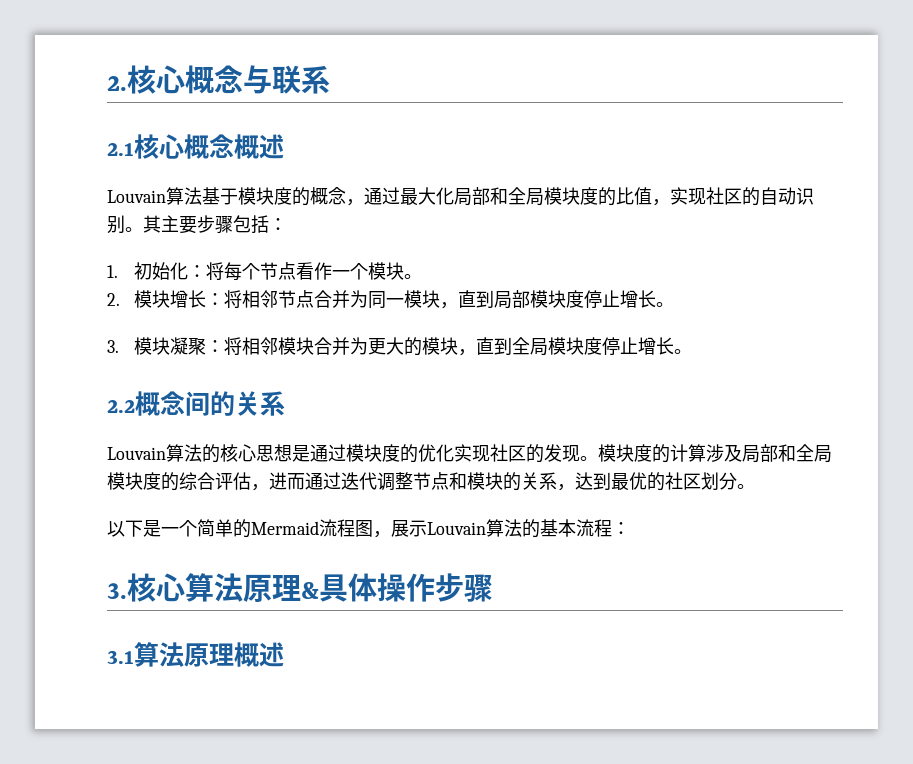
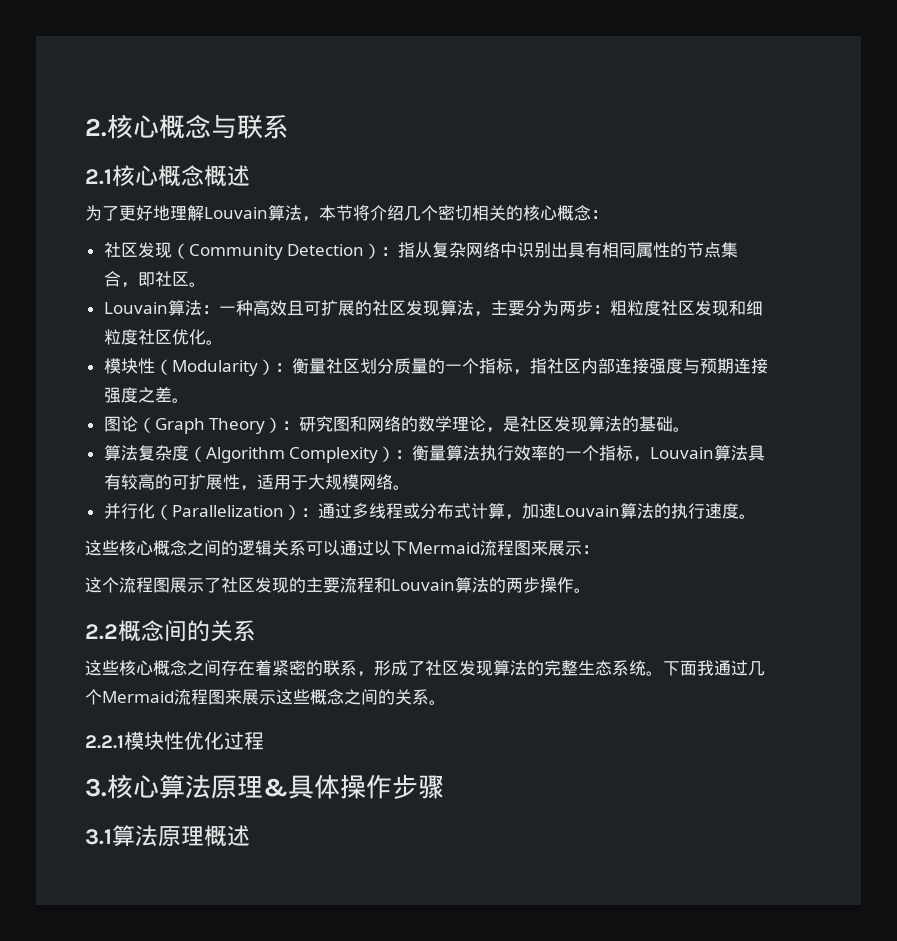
[107,187,814,206] [107,215,287,234] [107,262,422,281] [107,290,674,309] [107,337,674,356] Louvain算法基于模块度的概念，通过最大化局部和全局模块度的比值，实现社区的自动识别。其主要步骤包括： // 1.初始化：将每个节点看作一个模块。 // 2.模块增长：将相邻节点合并为同一模块，直到局部模块度停止增长。 // 3.模块凝聚：将相邻模块合并为更大的模块，直到全局模块度停止增长 -> [85,205,608,222] [103,242,739,260] [103,271,206,288] [103,300,763,317] [103,329,223,345] [103,358,768,376] [103,387,189,403] [103,416,691,434] [103,445,766,463] [103,474,410,491] [103,503,756,520] [85,540,599,556] [85,577,574,593] 为了更好地理解Louvain算法，本节将介绍几个密切相关的核心概念： // 社区发现（Community Detection）：指从复杂网络中识别出具有相同属性的节点集合，即社区。 // Louvain算法：一种高效且可扩展的社区发现算法，主要分为两步：粗粒度社区发现和细粒度社区优化。 // 模块性（Modularity）：衡量社区划分质量的一个指标，指社区内部连接强度与预期连接强度之差。 // 图论（Graph Theory）：研究图和网络的数学理论，是社区发现算法的基础。 // 算法复杂度（Algorithm Complexity）：衡量算法执行效率的一个指标，Louvain算法具有较高的可扩展性，适用于大规模网络。 // 并行化（Parallelization）：通过多线程或分布式计算，加速Louvain算法的执行速度。 // 这些核心概念之间的逻辑关系可以通过以下Mermaid流程图来展示： // 这个流程图展示了社区发现的主要流程和Louvain算法的两步操作
[107,444,832,463] [107,472,755,491] [107,519,630,538] Louvain算法的核心思想是通过模块度的优化实现社区的发现。模块度的计算涉及局部和全局模块度的综合评估，进而通过迭代调整节点和模块的关系，达到最优的社区划分。 // 以下是一个简单的Mermaid流程图，展示Louvain算法的基本流程： -> [85,660,765,677] [85,689,446,705] [85,731,264,750] 这些核心概念之间存在着紧密的联系，形成了社区发现算法的完整生态系统。下面我通过几个Mermaid流程图来展示这些概念之间的关系。 // 2.2.1模块性优化过程

